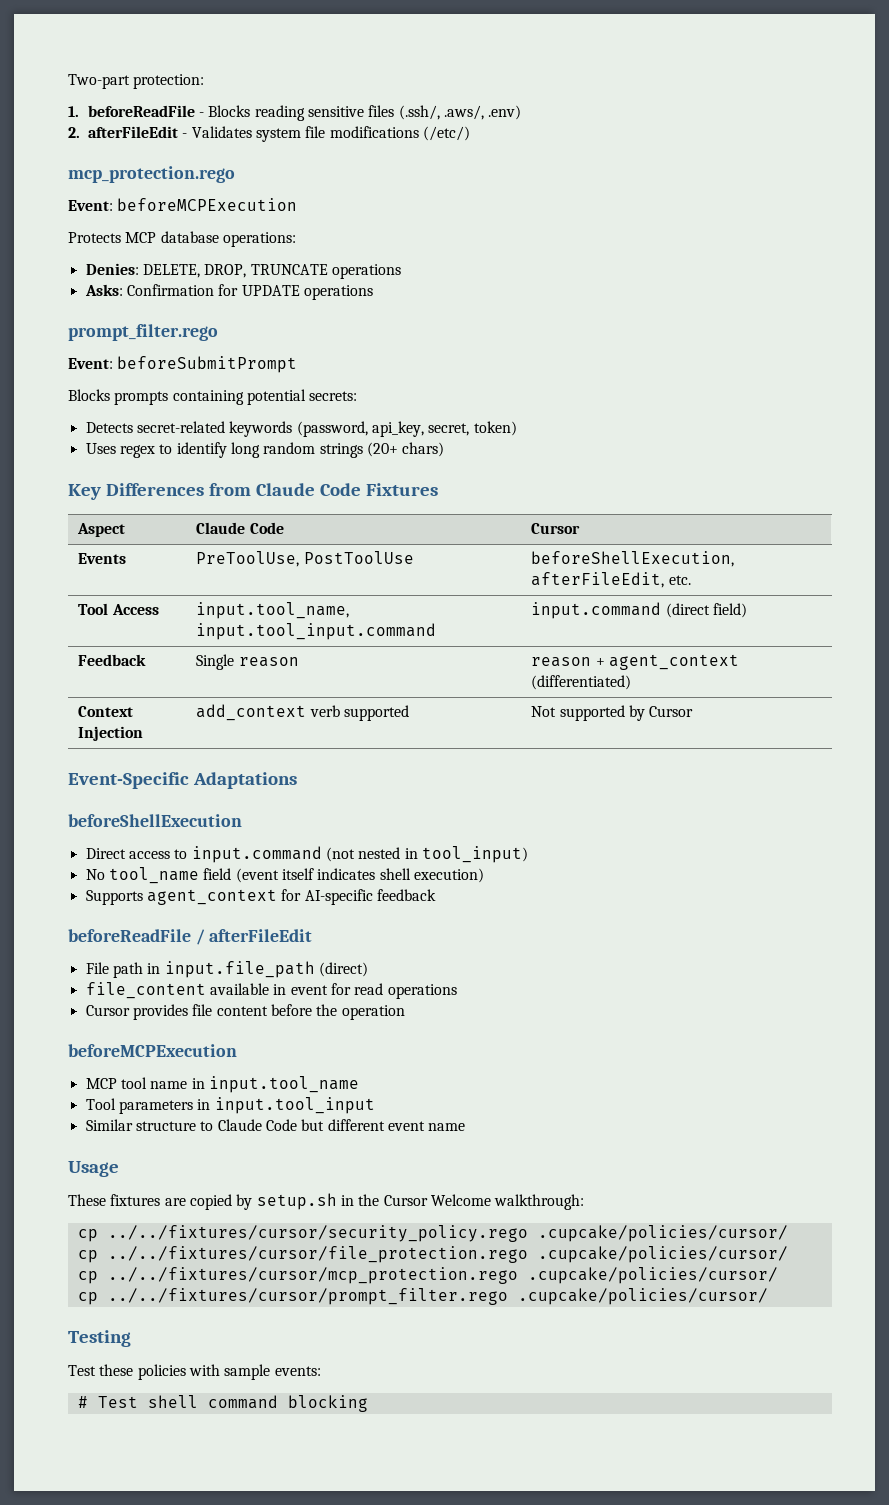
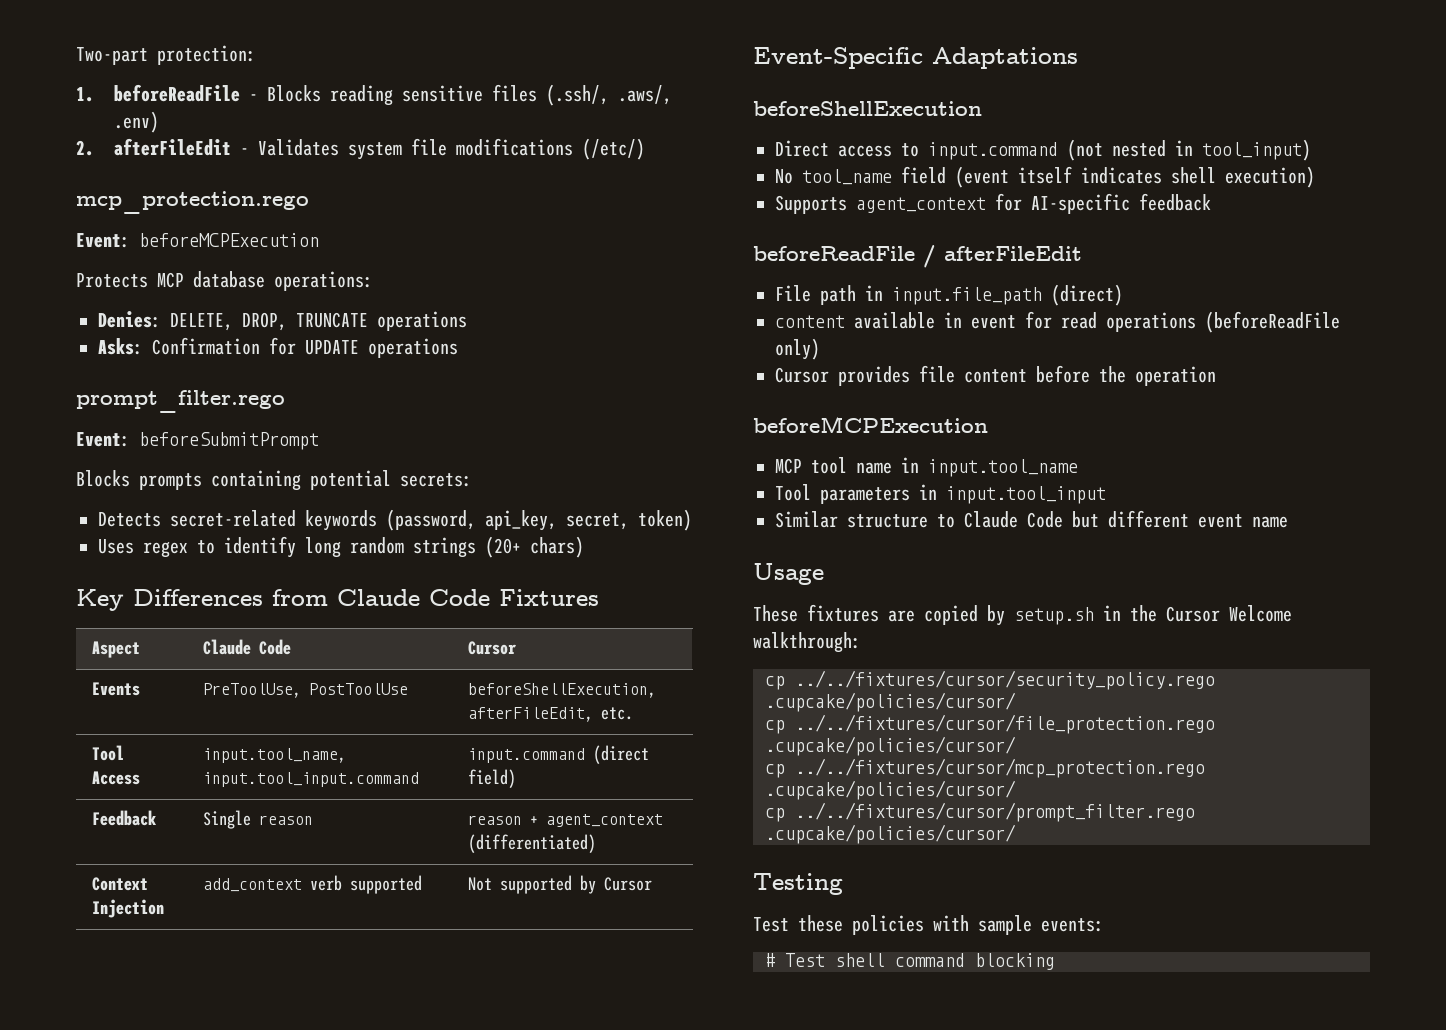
[85,982,206,999] file_content -> [775,315,845,328] content
(457, 991) none -> [1205,311,1340,333] [775,338,820,360] (beforeReadFile only)

